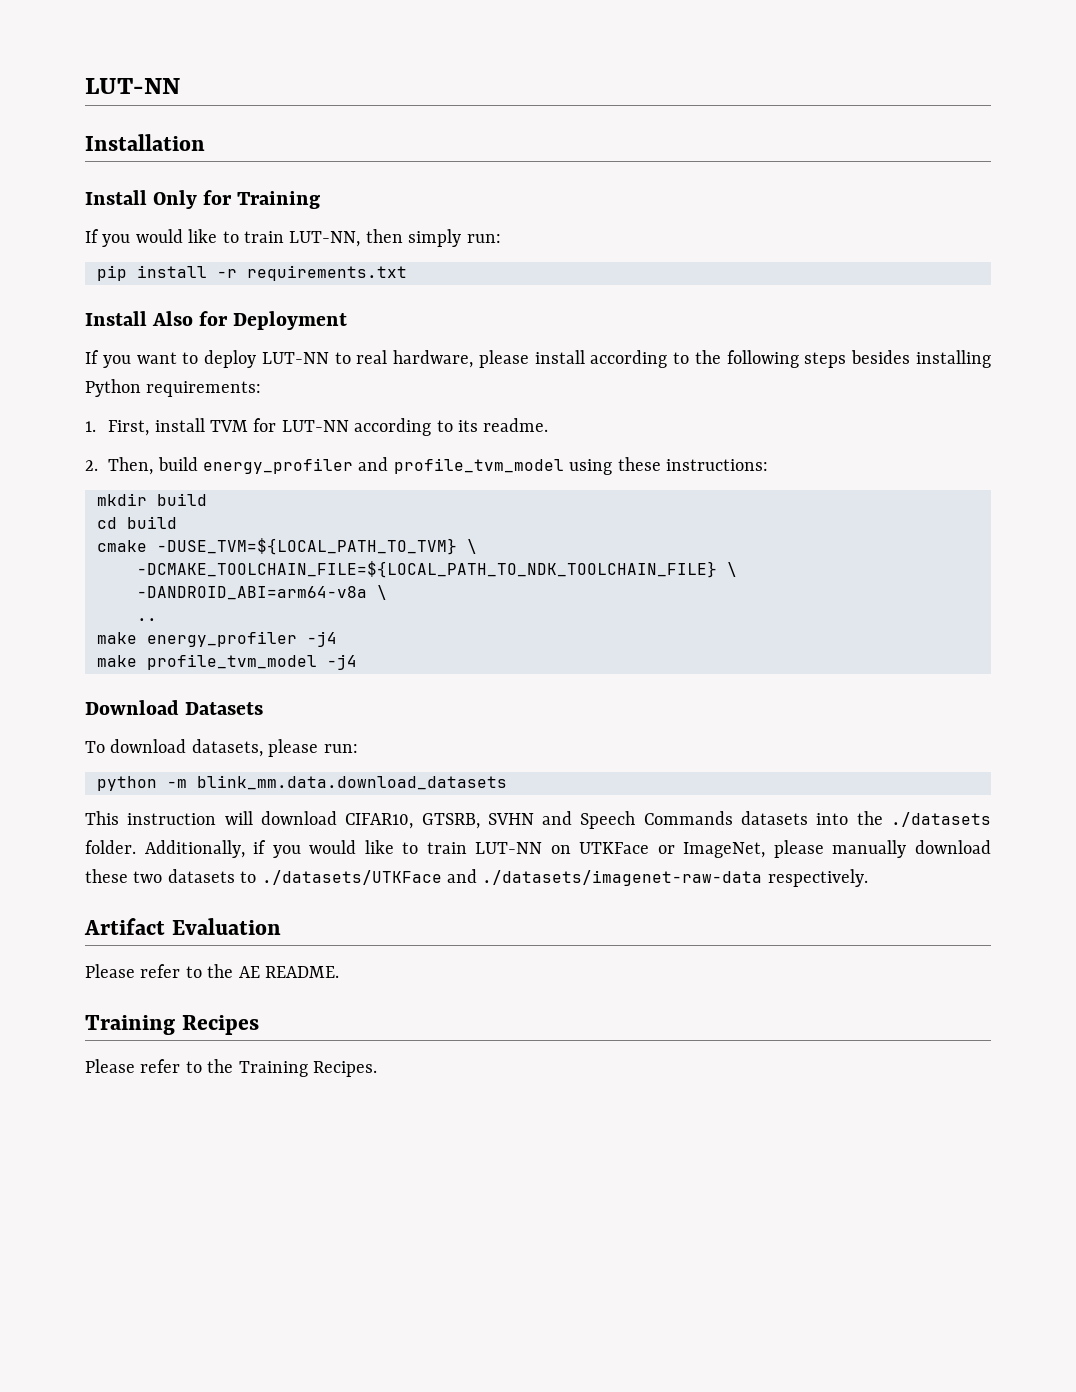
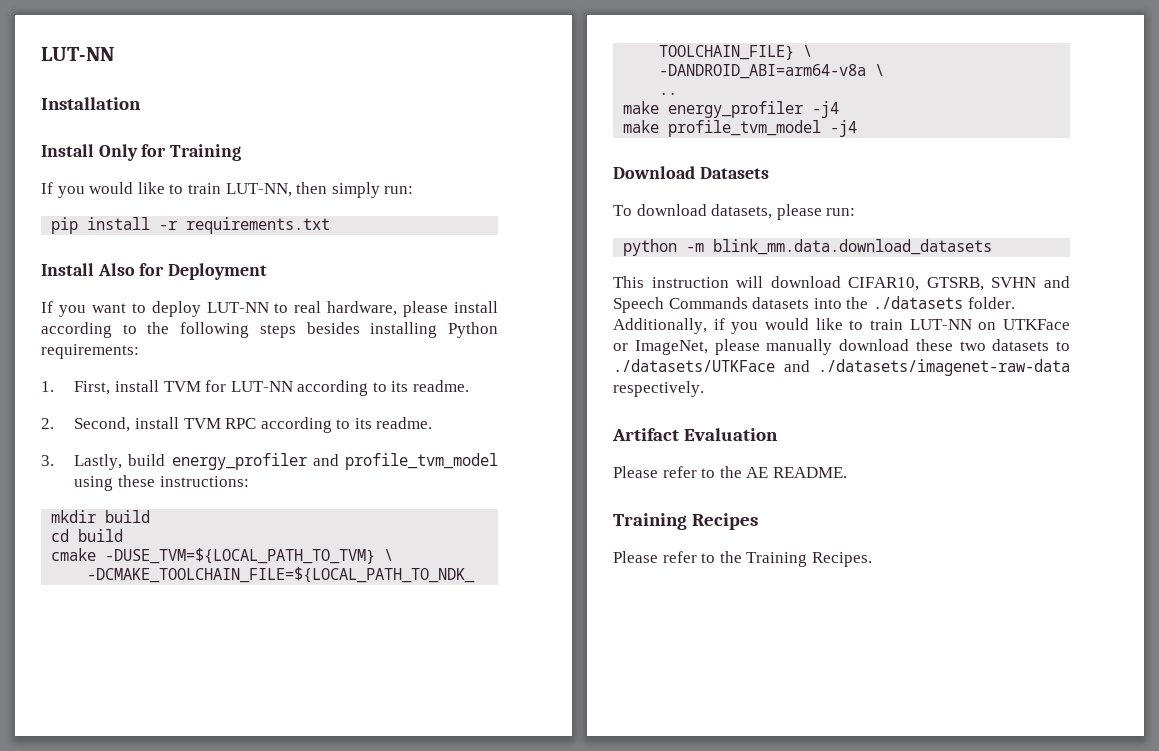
[108,457,154,475] Then, -> [74,417,433,433] [41,454,123,470] Second, install TVM RPC according to its readme. // 3. Lastly,

